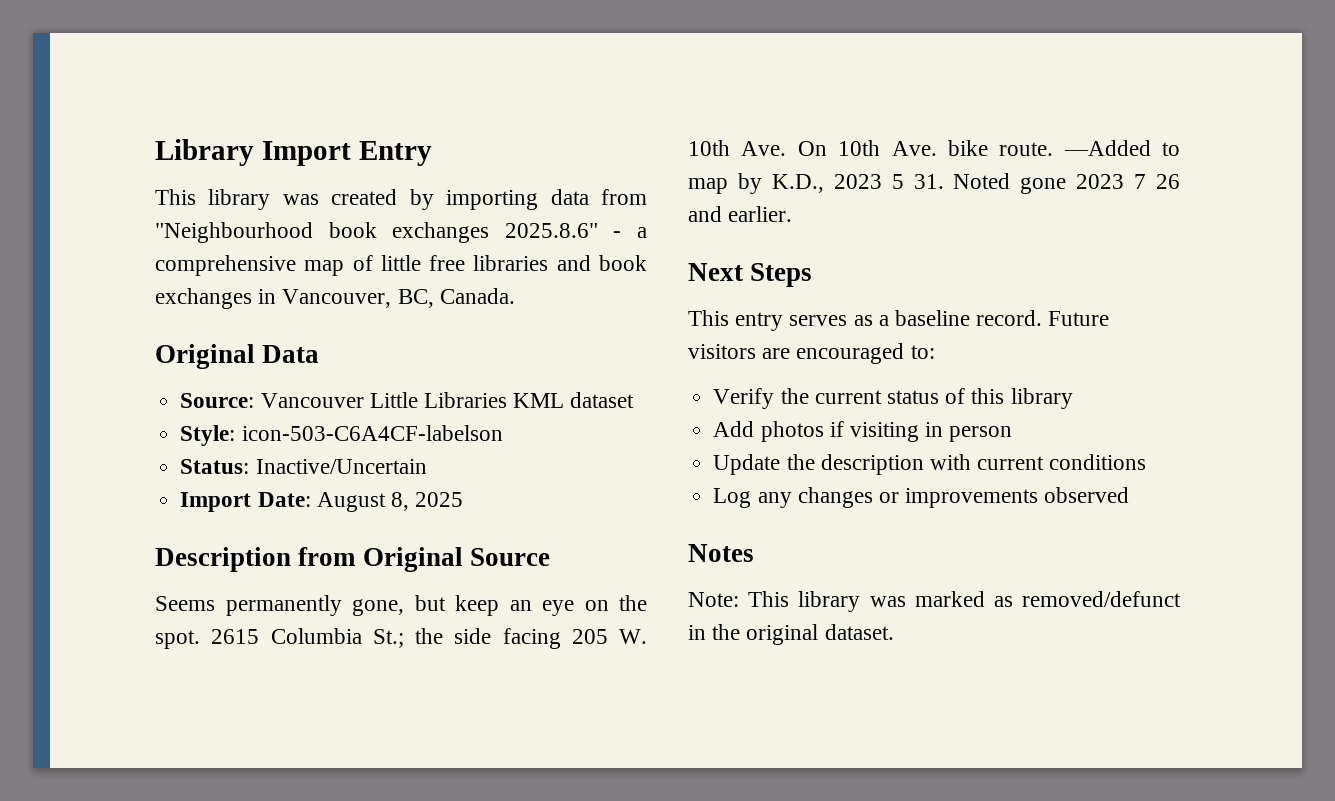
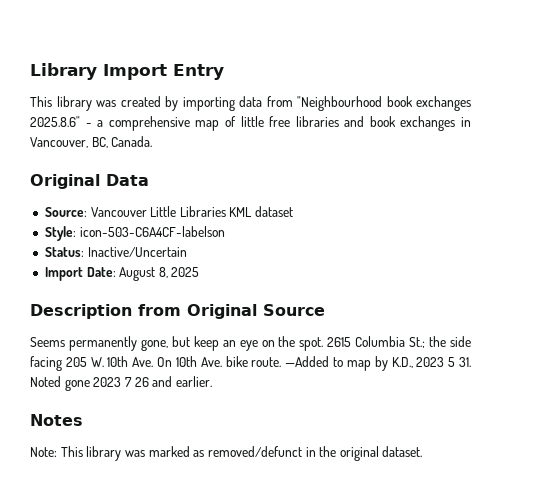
[688,263,813,287] [688,310,1110,331] [688,343,935,364] [713,388,1073,409] [713,421,1013,442] [713,454,1147,475] [713,487,1130,508] // Next Steps // This entry serves as a baseline record. Future visitors are encouraged to: // Verify the current status of this library // Add photos if visiting in person // Update the description with current conditions // Log any changes or improvements observed -> (212, 381) none

